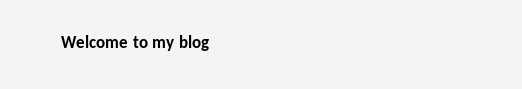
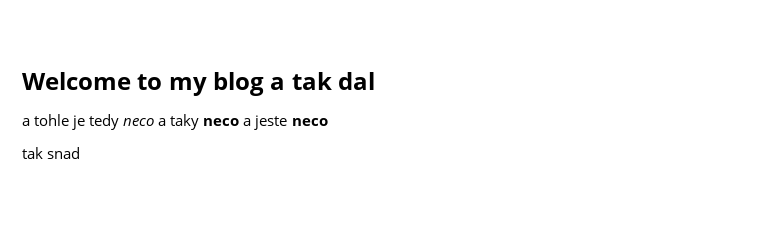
(209, 43) none -> [270,72,376,90] [22,114,328,130] [22,147,81,159] a tak dal // a tohle je tedy neco a taky neco a jeste neco // tak snad

